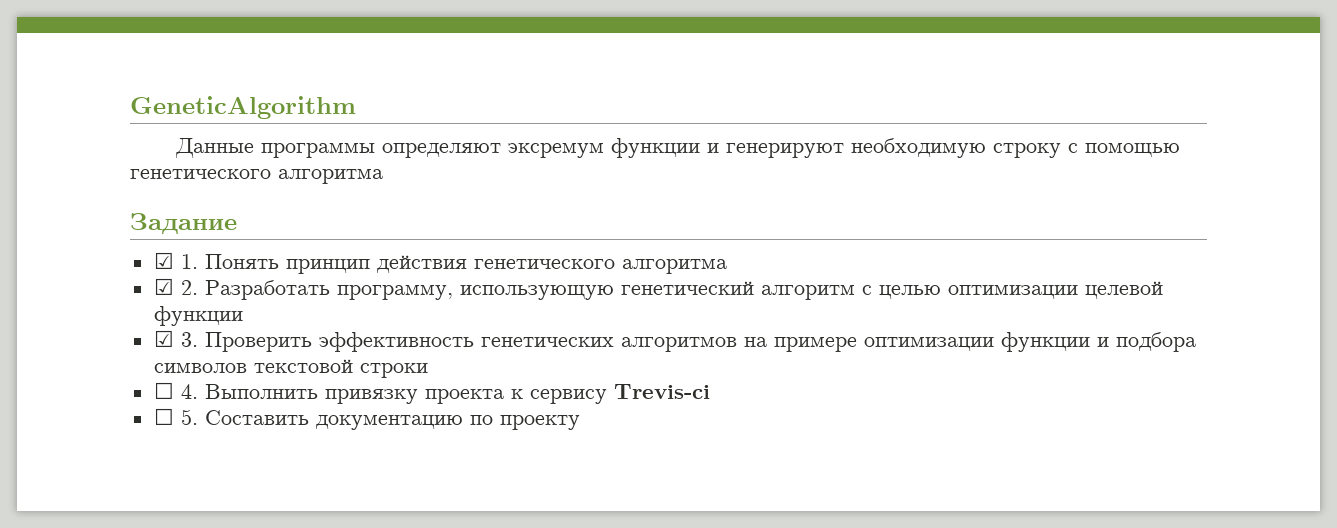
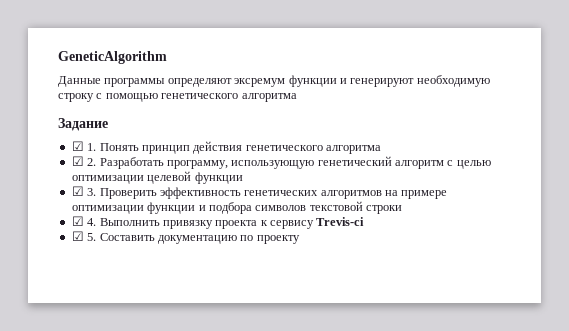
[153,382,174,399] ☐ -> [71,216,84,226] ☑
[153,408,174,425] ☐ -> [71,231,84,241] ☑

